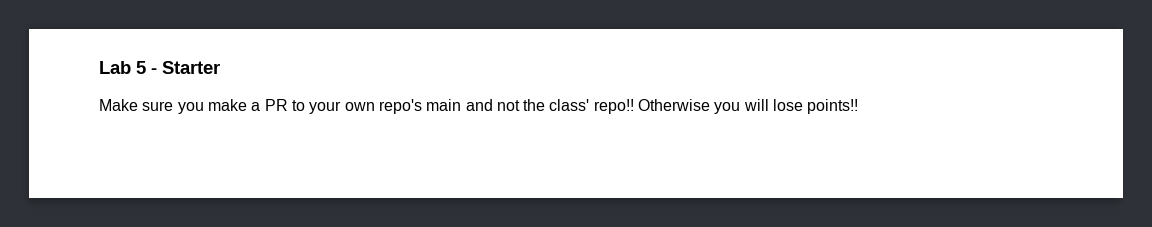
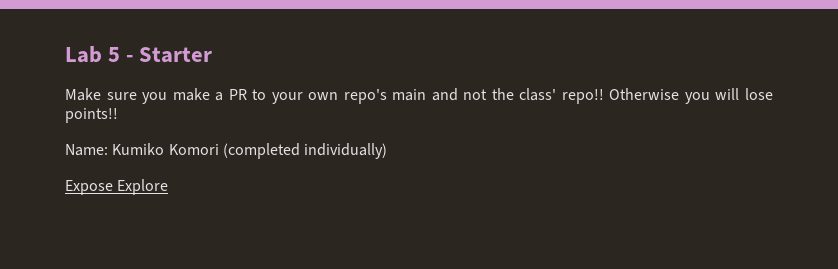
(859, 106) none -> [65,143,388,159] [65,179,169,195] // Name: Kumiko Komori (completed individually) // Expose Explore

